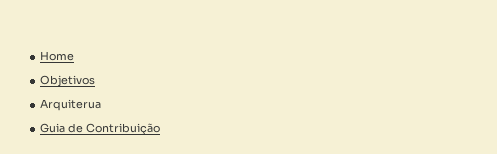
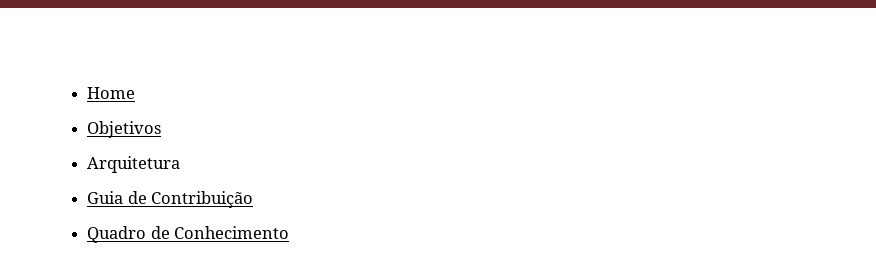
[40,99,102,111] Arquiterua -> [87,156,181,173] Arquitetura
(161, 129) none -> [87,226,290,243] // Quadro de Conhecimento

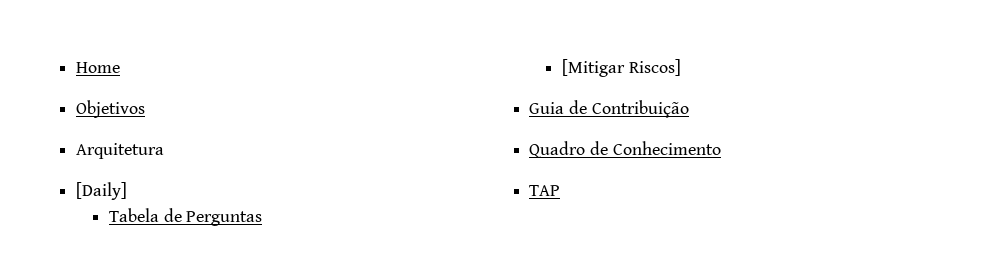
(181, 164) none -> [76,182,128,200] [108,208,263,226] [561,59,681,77] // [Daily] // Tabela de Perguntas // [Mitigar Riscos]
(290, 232) none -> [529,185,561,196] // TAP

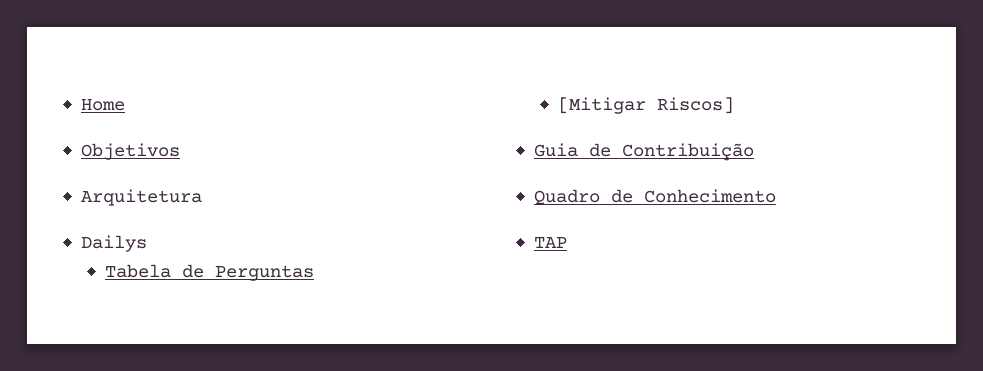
[76,182,128,200] [Daily] -> [80,235,147,252] Dailys

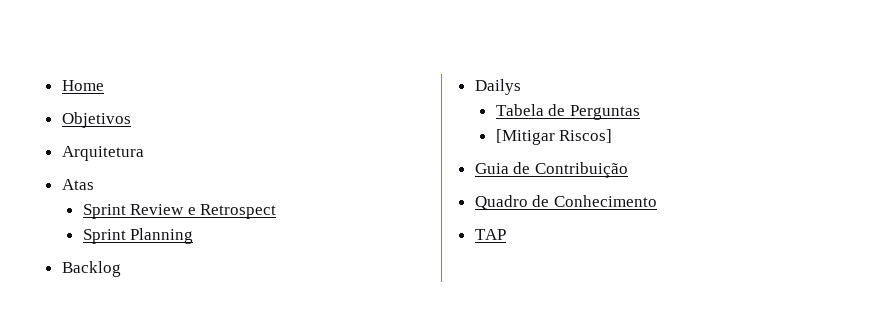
(202, 197) none -> [61,179,94,190] [82,204,277,219] [82,228,194,244] [61,261,121,277] // Atas // Sprint Review e Retrospect // Sprint Planning // Backlog

